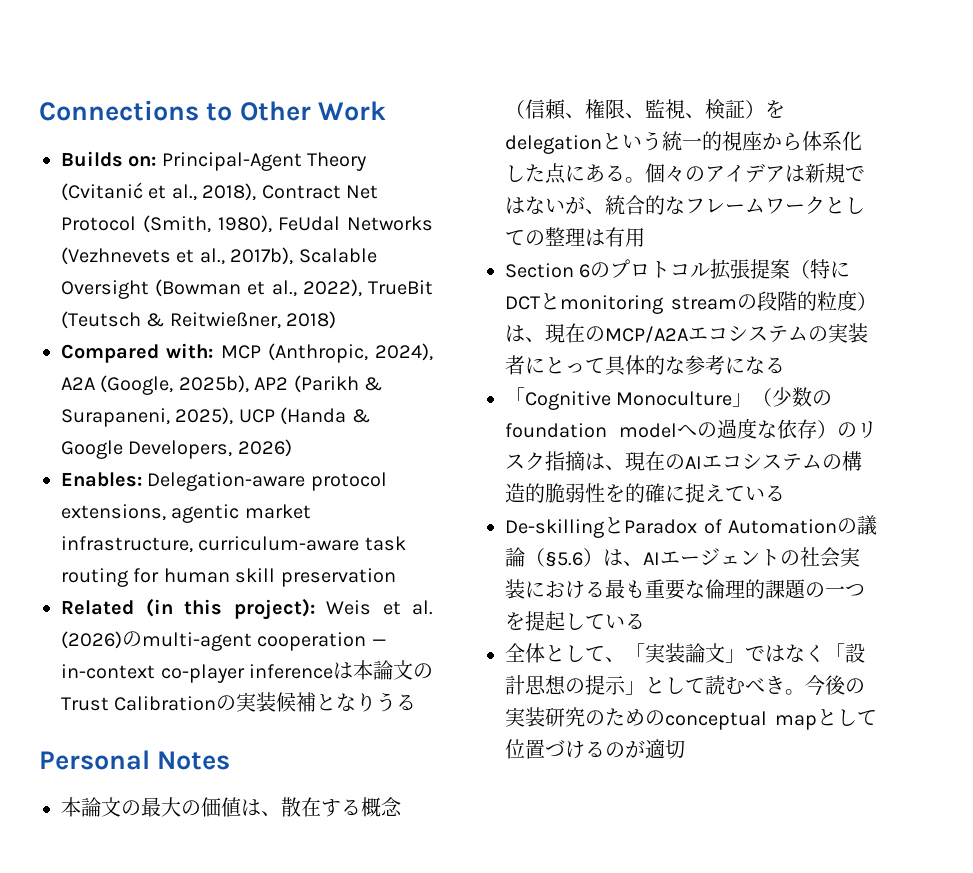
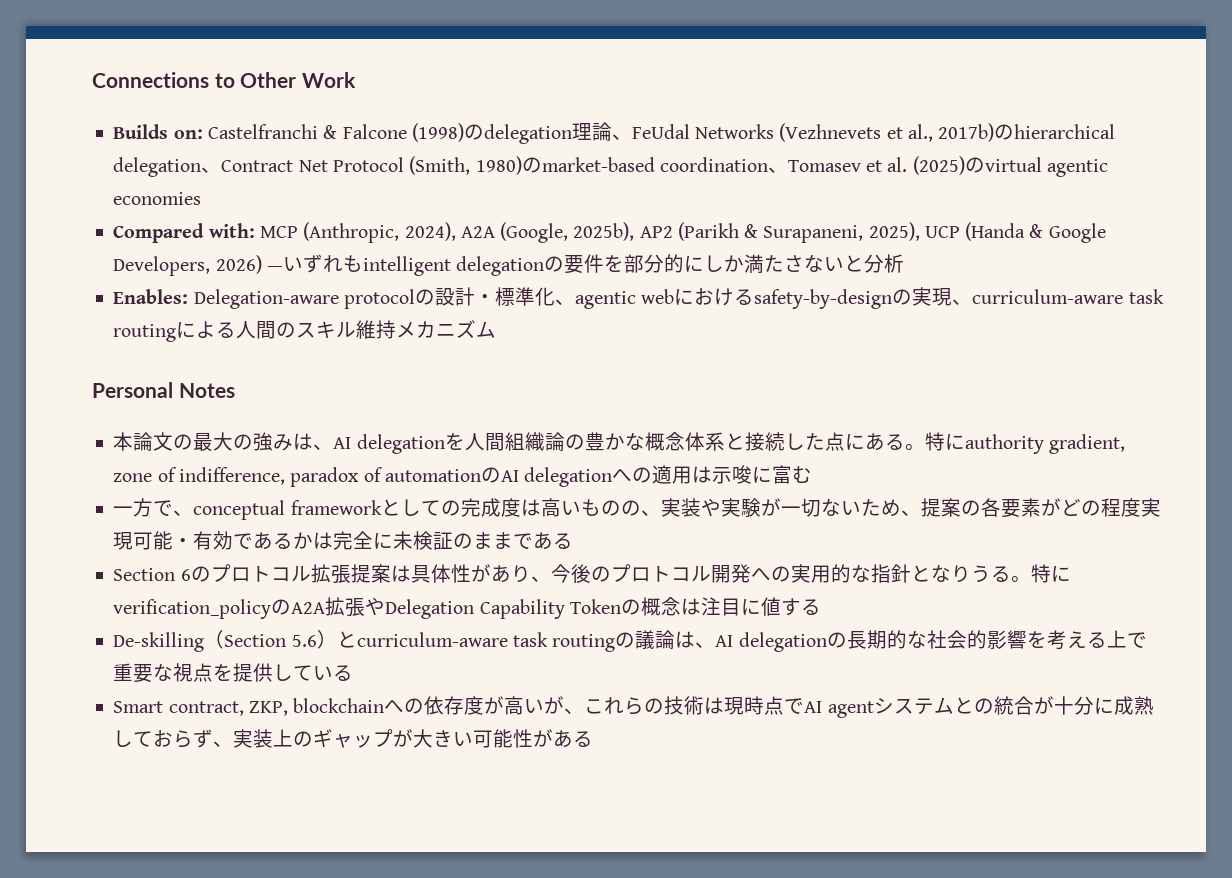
[161,152,367,171] [61,182,378,201] [61,215,272,233] Principal-Agent Theory (Cvitanić et al., 2018), Contract Net Protocol (Smith, 1980), -> [207,122,632,144] Castelfranchi & Falcone (1998)のdelegation理論、
[230,247,377,265] [61,279,433,299] [61,311,337,329] 2017b), Scalable Oversight (Bowman et al., 2022), TrueBit (Teutsch & Reitwießner, 2018) -> [938,123,1116,142] [113,156,1108,177] [113,192,202,205] 2017b)のhierarchical delegation、Contract Net Protocol (Smith, 1980)のmarket-based coordination、Tomasev et al. (2025)のvirtual agentic economies
[61,472,387,491] [61,504,311,523] [61,536,406,553] [61,568,396,587] [61,598,433,620] [61,631,386,651] [61,660,433,683] [61,692,417,712] // Enables: Delegation-aware protocol extensions, agentic market infrastructure, curriculum-aware task routing for human skill preservation // Related (in this project): Weis et al. (2026)のmulti-agent cooperation — in-context co-player inferenceは本論文のTrust Calibrationの実装候補となりうる -> [266,254,905,276] [113,287,1164,309] [113,320,497,342] —いずれもintelligent delegationの要件を部分的にしか満たさないと分析 // Enables: Delegation-aware protocolの設計・標準化、agentic webにおけるsafety-by-designの実現、curriculum-aware task routingによる人間のスキル維持メカニズム
[201,797,402,817] [505,99,785,120] [505,131,862,154] [505,163,865,184] [505,195,865,215] [505,227,645,247] 価値は、散在する概念（信頼、権限、監視、検証）をdelegationという統一的視座から体系化した点にある。個々のアイデアは新規ではないが、統合的なフレームワークとしての整理は有用 -> [253,432,1125,454] [113,465,813,487] [113,498,1161,520] [113,531,574,550] 強みは、AI delegationを人間組織論の豊かな概念体系と接続した点にある。特にauthority gradient, zone of indifference, paradox of automationのAI delegationへの適用は示唆に富む // 一方で、conceptual frameworkとしての完成度は高いものの、実装や実験が一切ないため、提案の各要素がどの程度実現可能・有効であるかは完全に未検証のままである
[790,259,851,279] [505,290,877,314] [505,323,868,343] [505,355,785,376] [505,387,833,410] [505,418,877,439] [505,451,862,471] [505,483,785,503] [505,515,877,538] [505,547,860,568] [505,579,865,600] [505,611,645,631] [505,643,865,663] [505,675,865,696] [505,707,877,730] [505,739,685,759] （特にDCTとmonitoring streamの段階的粒度）は、現在のMCP/A2Aエコシステムの実装者にとって具体的な参考になる // 「Cognitive Monoculture」（少数のfoundation modelへの過度な依存）のリスク指摘は、現在のAIエコシステムの構造的脆弱性を的確に捉えている // De-skillingとParadox of Automationの議論（§5.6）は、AIエージェントの社会実装における最も重要な倫理的課題の一つを提起している // 全体として、「実装論文」ではなく「設計思想の提示」として読むべき。今後の実装研究のためのconceptual mapとして位置づけるのが適切 -> [390,564,1071,583] [113,597,821,619] [113,630,1147,652] [113,663,354,683] [113,696,1154,718] [113,729,594,748] は具体性があり、今後のプロトコル開発への実用的な指針となりうる。特にverification_policyのA2A拡張やDelegation Capability Tokenの概念は注目に値する // De-skilling（Section 5.6）とcurriculum-aware task routingの議論は、AI delegationの長期的な社会的影響を考える上で重要な視点を提供している // Smart contract, ZKP, blockchainへの依存度が高いが、これらの技術は現時点でAI agentシステムとの統合が十分に成熟しておらず、実装上のギャップが大きい可能性がある

